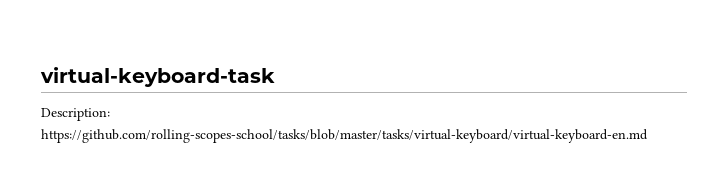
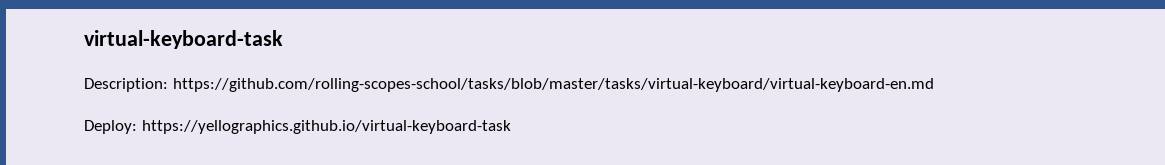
(648, 136) none -> [84,120,511,134] // Deploy: https://yellographics.github.io/virtual-keyboard-task

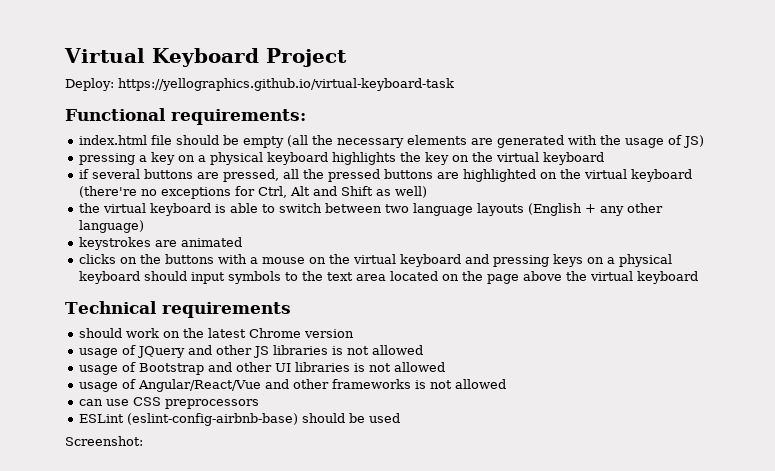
[84,30,283,49] [84,78,934,92] virtual-keyboard-task // Description: https://github.com/rolling-scopes-school/tasks/blob/master/tasks/virtual-keyboard/virtual-keyboard-en.md -> [64,48,347,67] Virtual Keyboard Project
(511, 127) none -> [65,108,306,125] [78,135,704,148] [78,152,604,165] [78,169,692,182] [78,186,427,199] [78,203,663,216] [78,220,144,233] [78,237,242,250] [78,254,672,267] [78,271,698,284] [65,301,291,318] [78,328,354,338] [78,345,423,358] [78,362,445,375] [78,379,506,392] [78,397,259,409] [78,413,400,426] [65,436,143,446] // Functional requirements: // index.html file should be empty (all the necessary elements are generated with the usage of JS) // pressing a key on a physical keyboard highlights the key on the virtual keyboard // if several buttons are pressed, all the pressed buttons are highlighted on the virtual keyboard (there're no exceptions for Ctrl, Alt and Shift as well) // the virtual keyboard is able to switch between two language layouts (English + any other language) // keystrokes are animated // clicks on the buttons with a mouse on the virtual keyboard and pressing keys on a physical keyboard should input symbols to the text area located on the page above the virtual keyboard // Technical requirements // should work on the latest Chrome version // usage of JQuery and other JS libraries is not allowed // usage of Bootstrap and other UI libraries is not allowed // usage of Angular/React/Vue and other frameworks is not allowed // can use CSS preprocessors // ESLint (eslint-config-airbnb-base) should be used // Screenshot:

